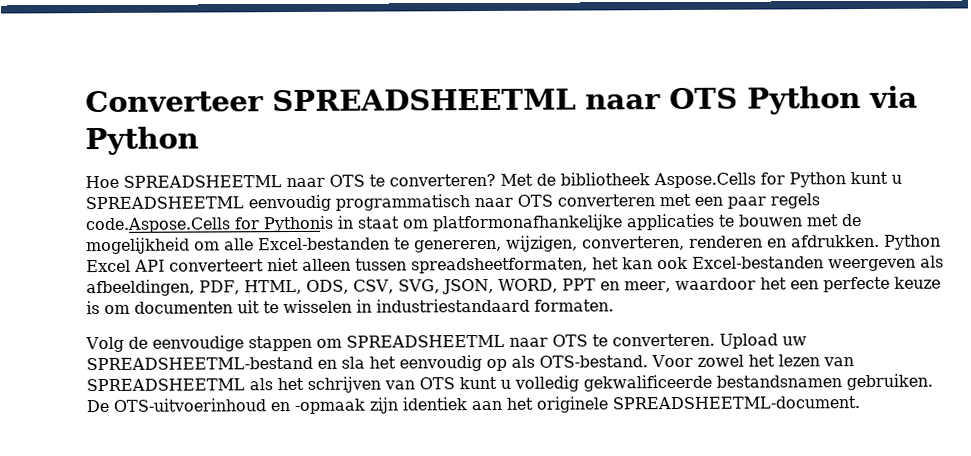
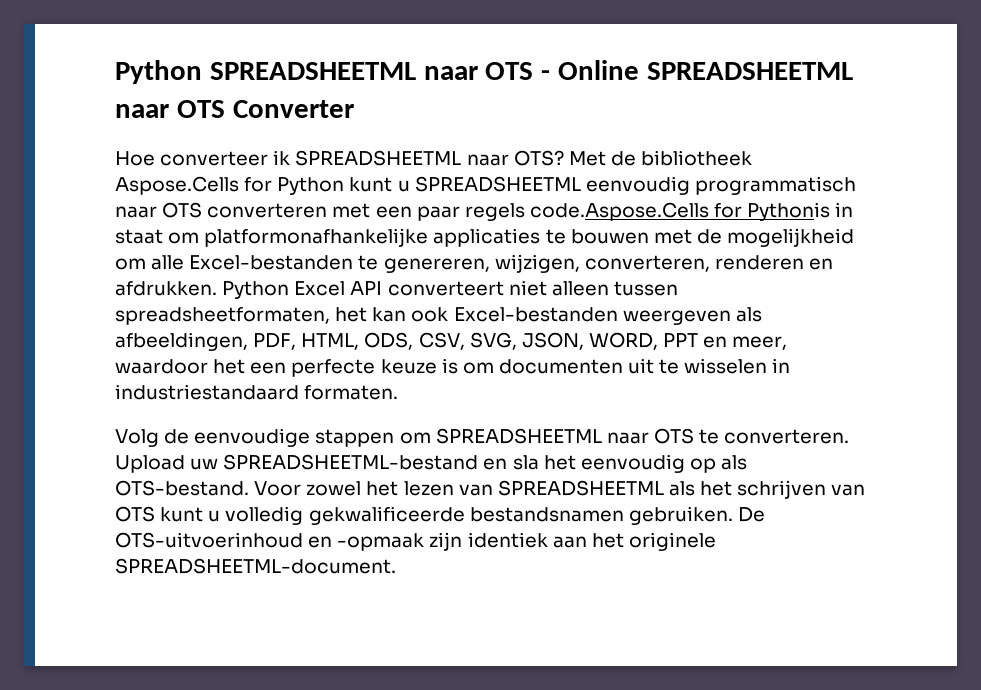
[85,85,918,115] [85,126,199,156] [85,173,496,189] Converteer SPREADSHEETML naar OTS Python via Python // Hoe SPREADSHEETML naar OTS te converteren? -> [115,60,853,84] [115,100,354,118] [115,150,564,166] Python SPREADSHEETML naar OTS - Online SPREADSHEETML naar OTS Converter // Hoe converteer ik SPREADSHEETML naar OTS?

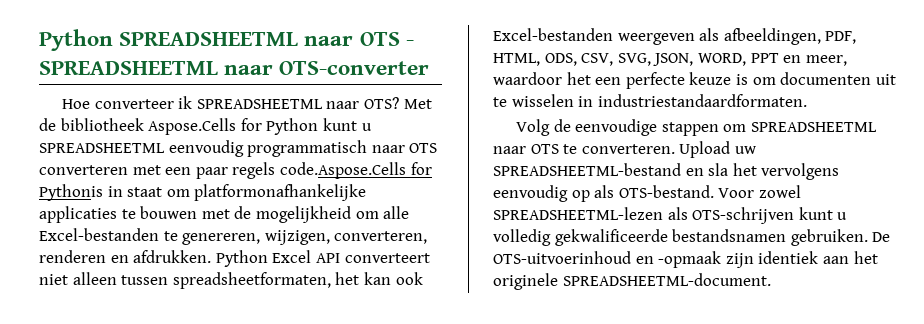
[558,60,853,80] [115,100,354,118] Online SPREADSHEETML naar OTS Converter -> [39,61,430,75] SPREADSHEETML naar OTS-converter
[115,384,399,400] industriestandaard formaten. -> [597,94,807,107] industriestandaardformaten.
(576, 462) none -> [761,163,840,180] vervolgens
[366,480,866,499] [115,506,155,522] het lezen van SPREADSHEETML als het schrijven van OTS -> [493,207,795,224] SPREADSHEETML-lezen als OTS-schrijven

